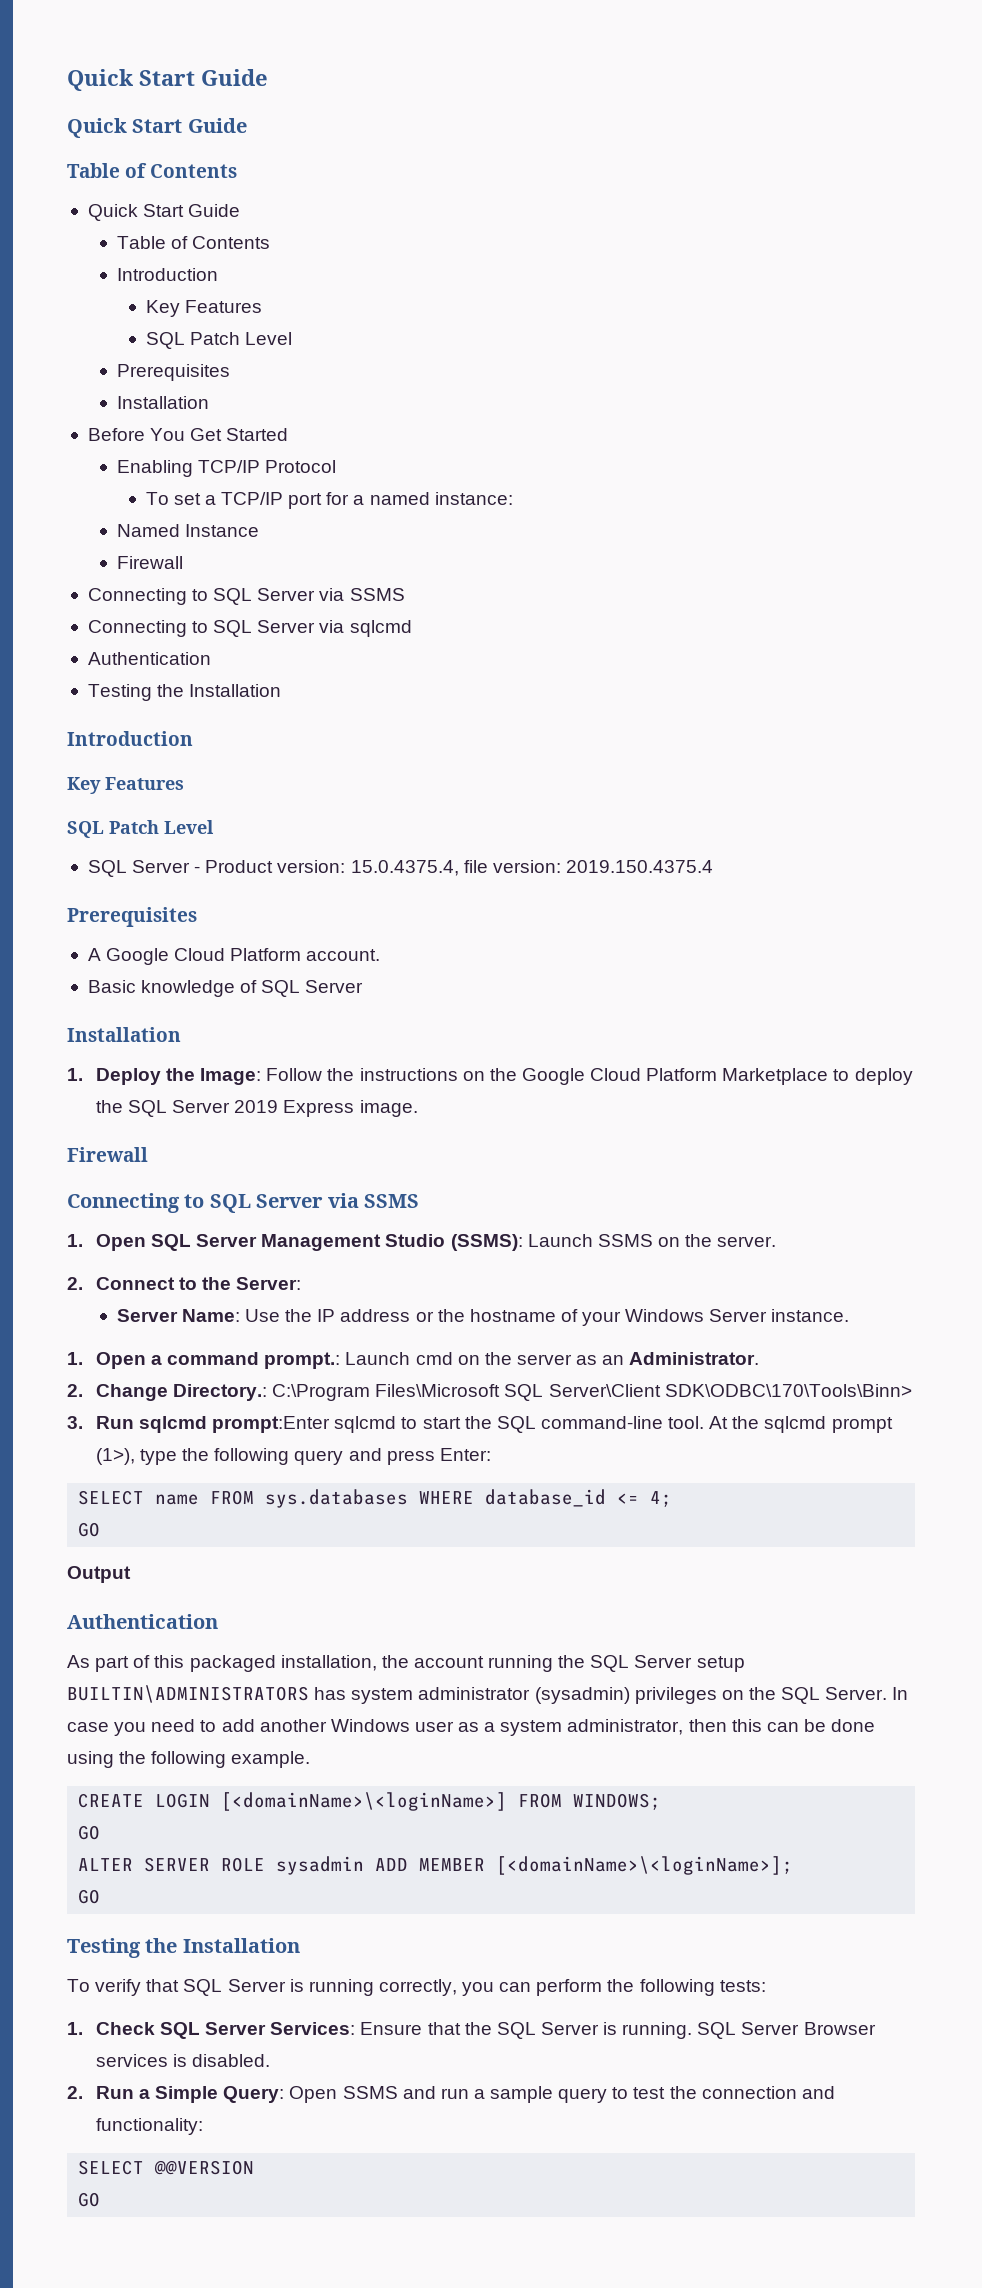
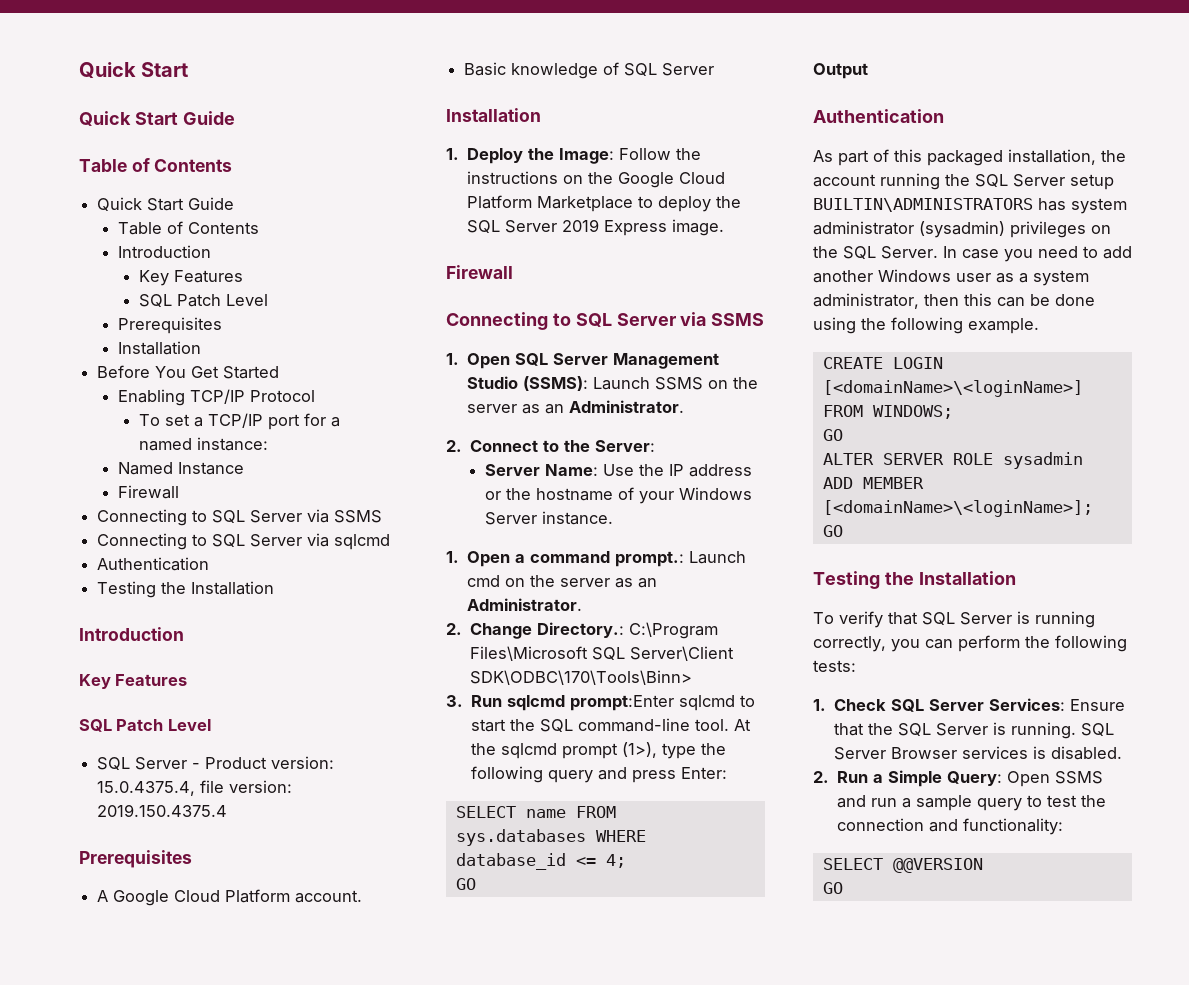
[67,69,268,91] Quick Start Guide -> [79,62,189,79] Quick Start
[717,1236,777,1247] server. -> [467,400,685,414] server as an Administrator.

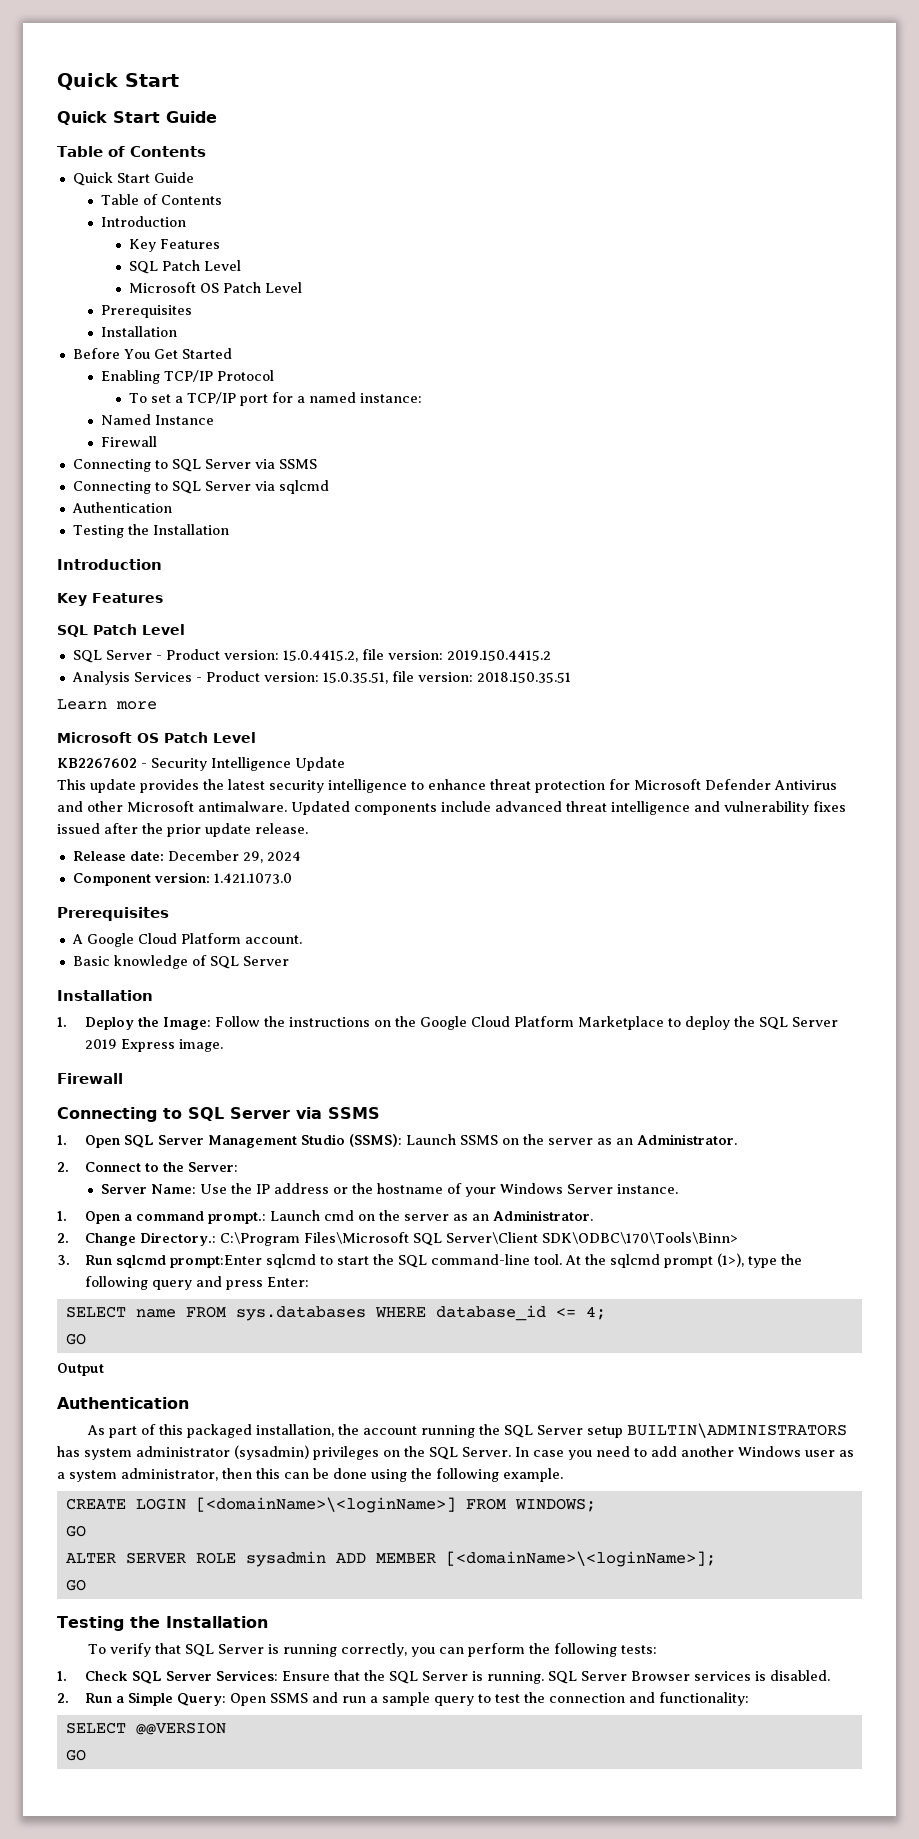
(269, 300) none -> [129,282,303,293] // Microsoft OS Patch Level
[97,780,293,796] [97,804,228,817] 15.0.4375.4, file version: 2019.150.4375.4 -> [282,649,551,662] [71,671,571,685] [57,699,157,710] [57,732,256,743] [57,757,345,771] [57,779,837,793] [57,801,846,815] [57,823,308,837] [72,850,301,863] [72,872,292,886] 15.0.4415.2, file version: 2019.150.4415.2 // Analysis Services - Product version: 15.0.35.51, file version: 2018.150.35.51 // Learn more // Microsoft OS Patch Level // KB2267602 - Security Intelligence Update // This update provides the latest security intelligence to enhance threat protection for Microsoft Defender Antivirus and other Microsoft antimalware. Updated components include advanced threat intelligence and vulnerability fixes issued after the prior update release. // Release date: December 29, 2024 // Component version: 1.421.1073.0

